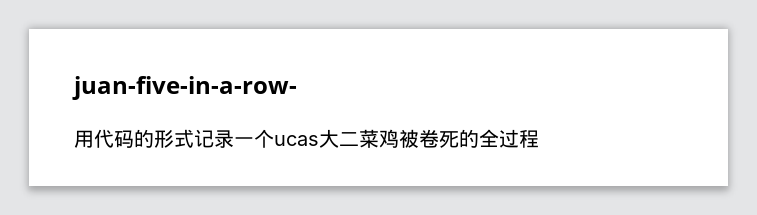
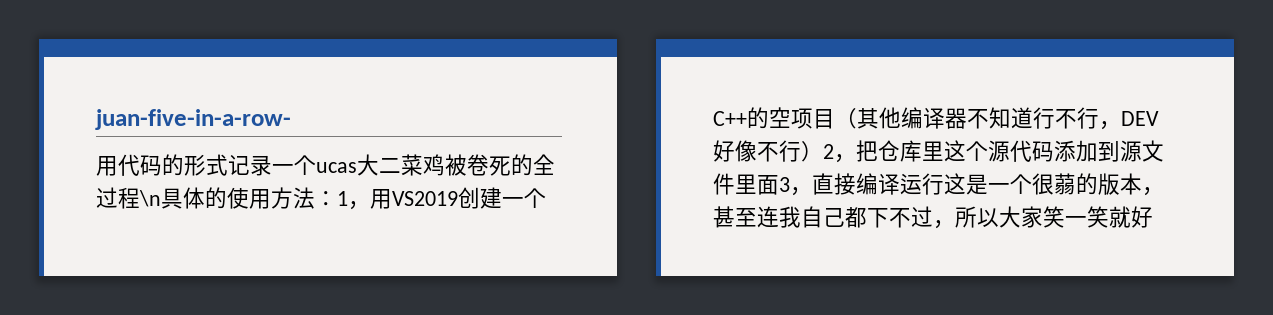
(539, 138) none -> [139,187,546,210] [713,107,1159,130] [713,140,1164,163] [713,173,1164,196] [713,206,1153,229] \n具体的使用方法：1，用VS2019创建一个C++的空项目（其他编译器不知道行不行，DEV好像不行）2，把仓库里这个源代码添加到源文件里面3，直接编译运行这是一个很蒻的版本，甚至连我自己都下不过，所以大家笑一笑就好

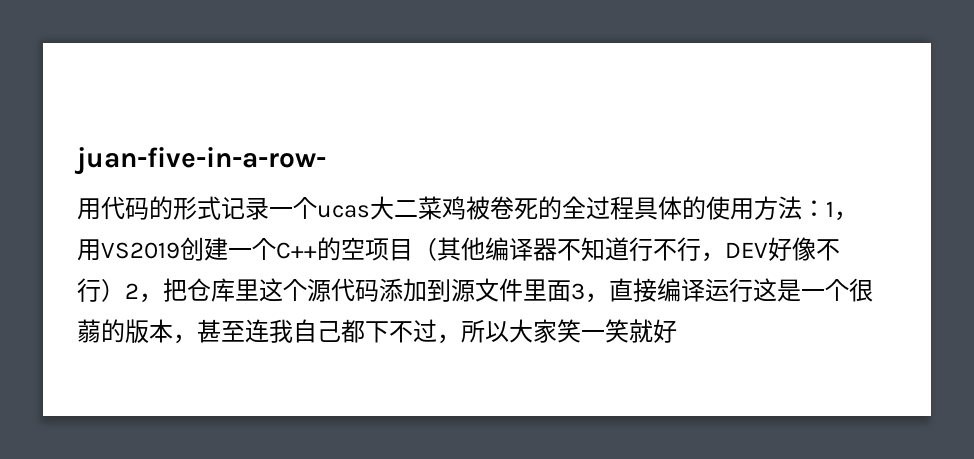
[139,190,161,207] \n -> (634, 208) none

